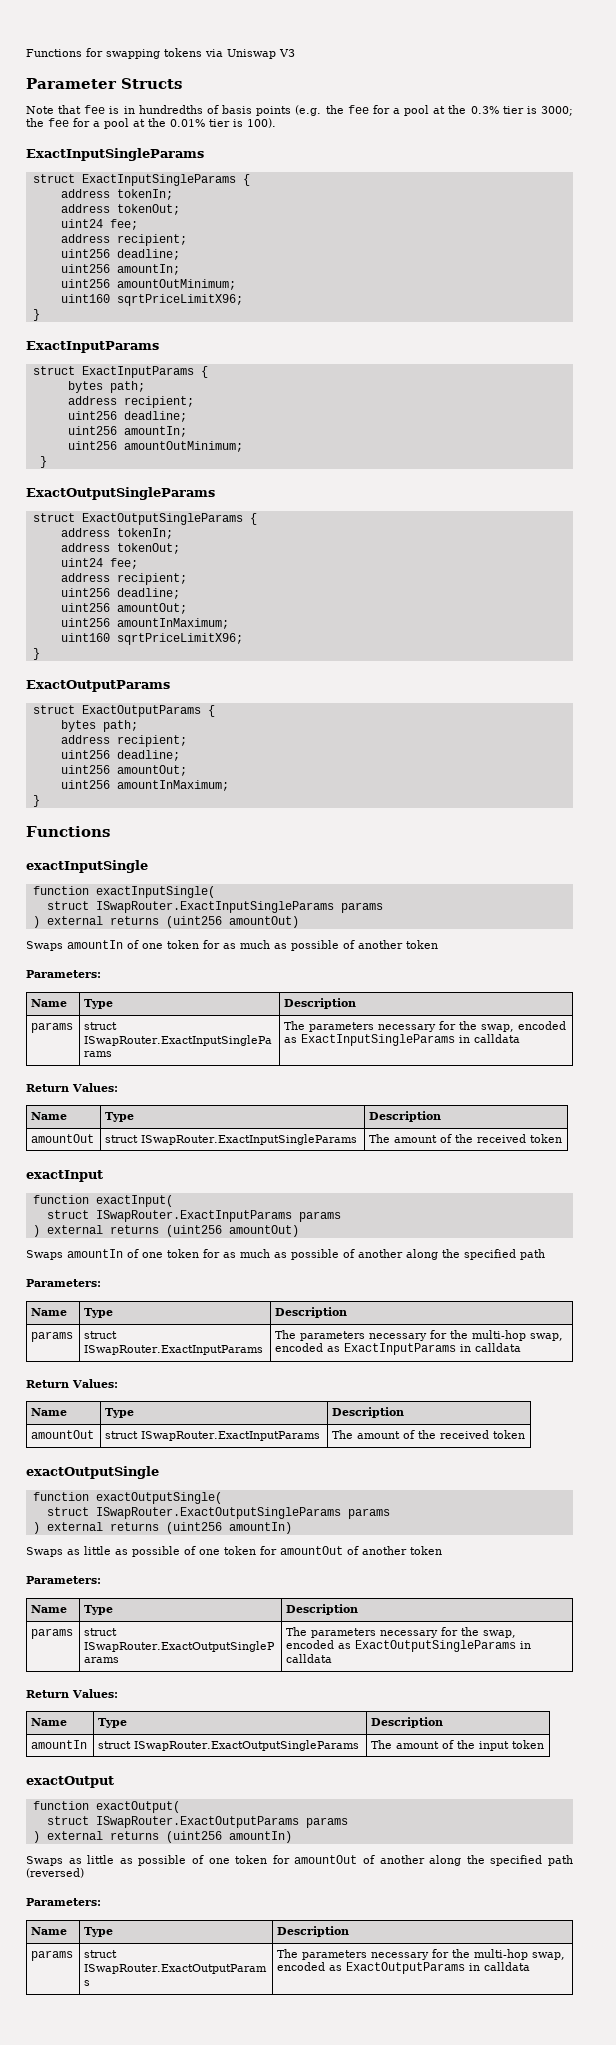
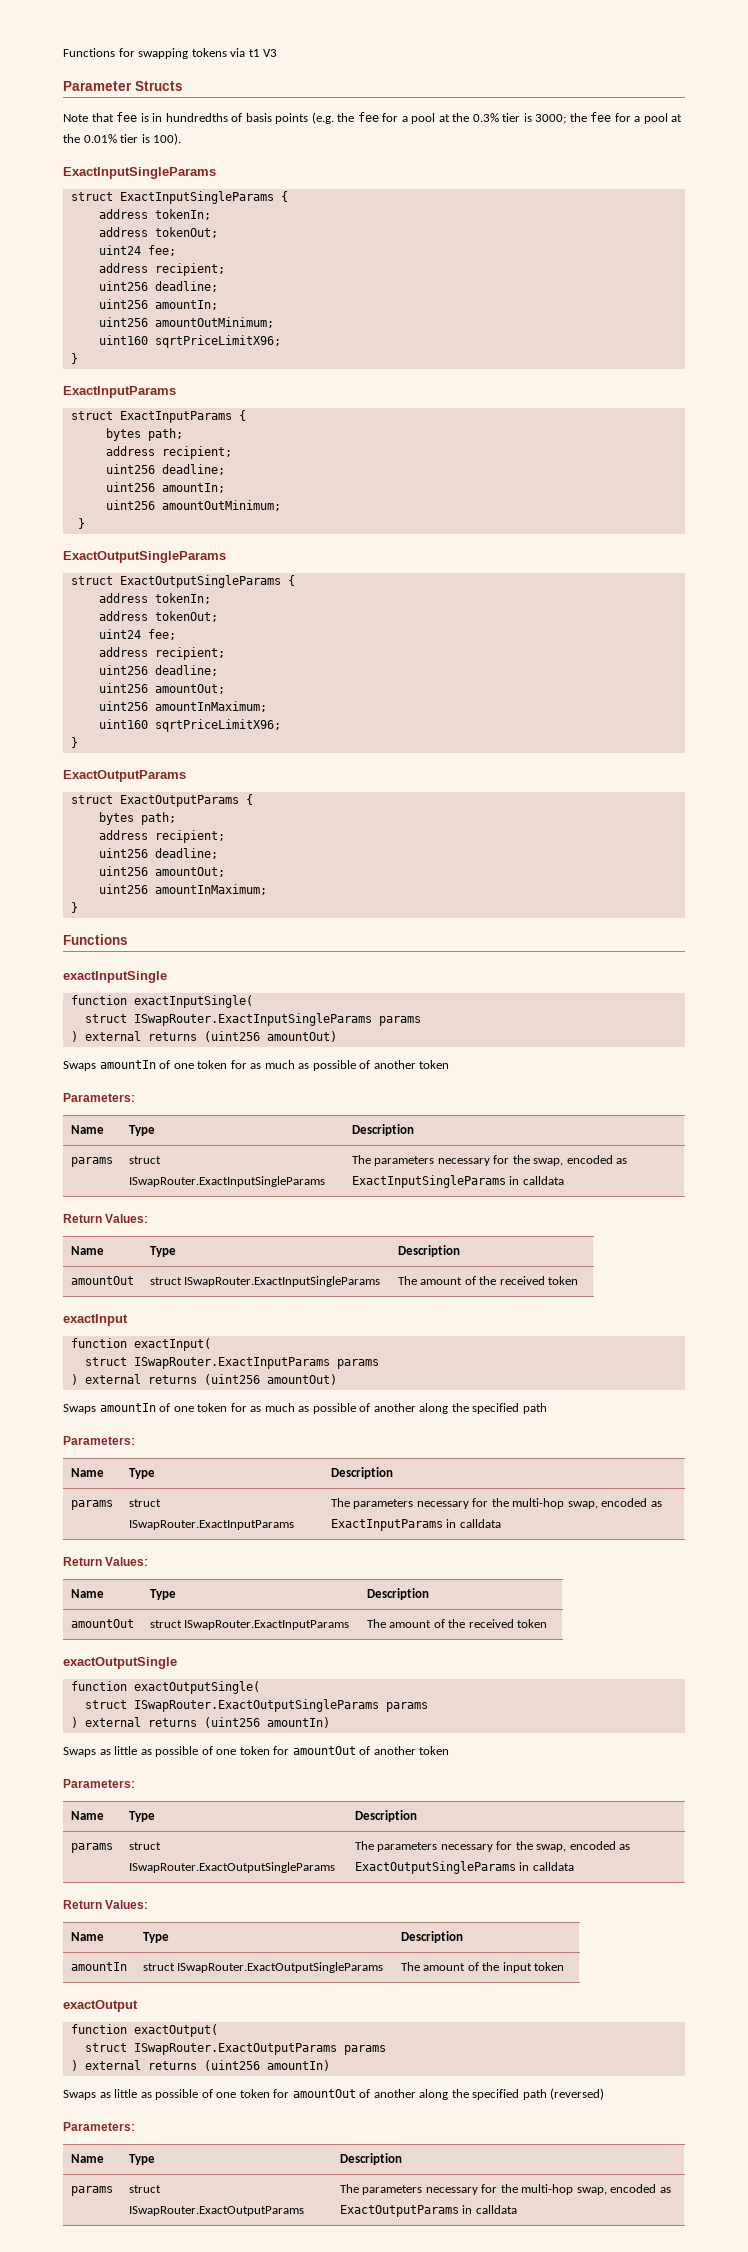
[227,49,276,59] Uniswap -> [248,49,260,57] t1

